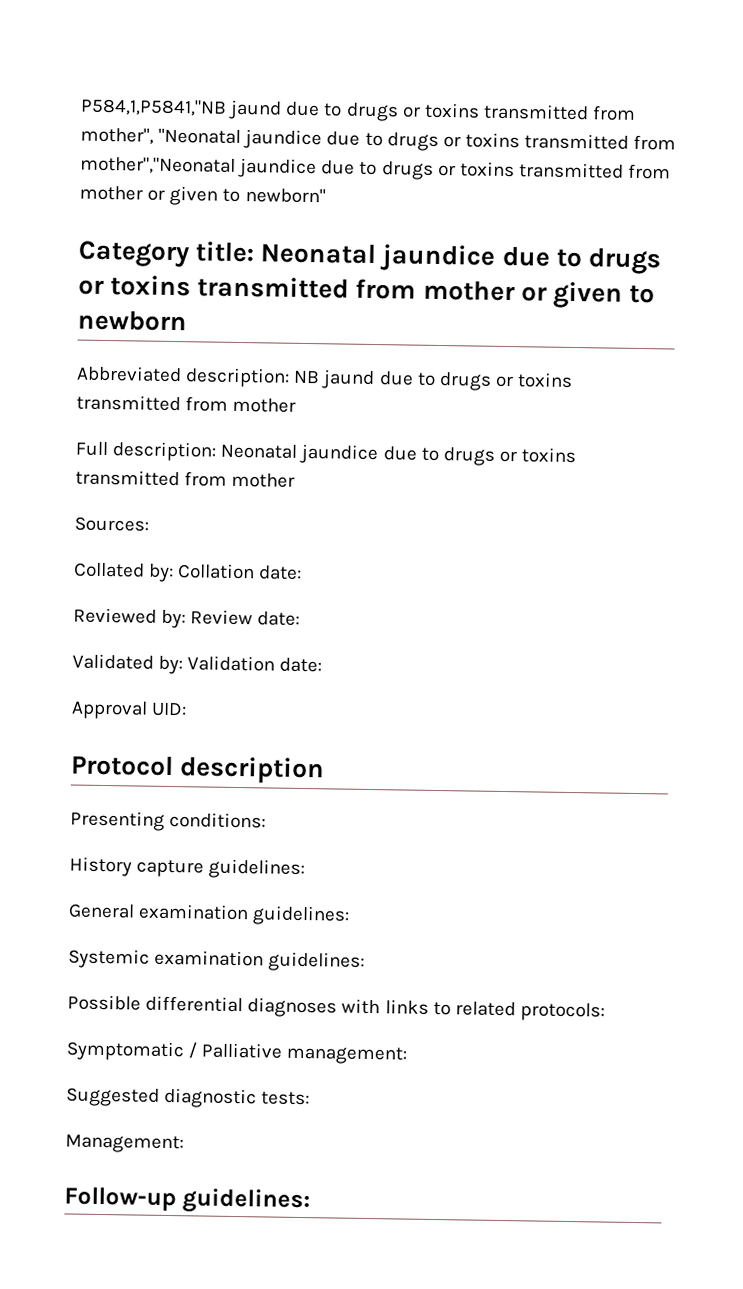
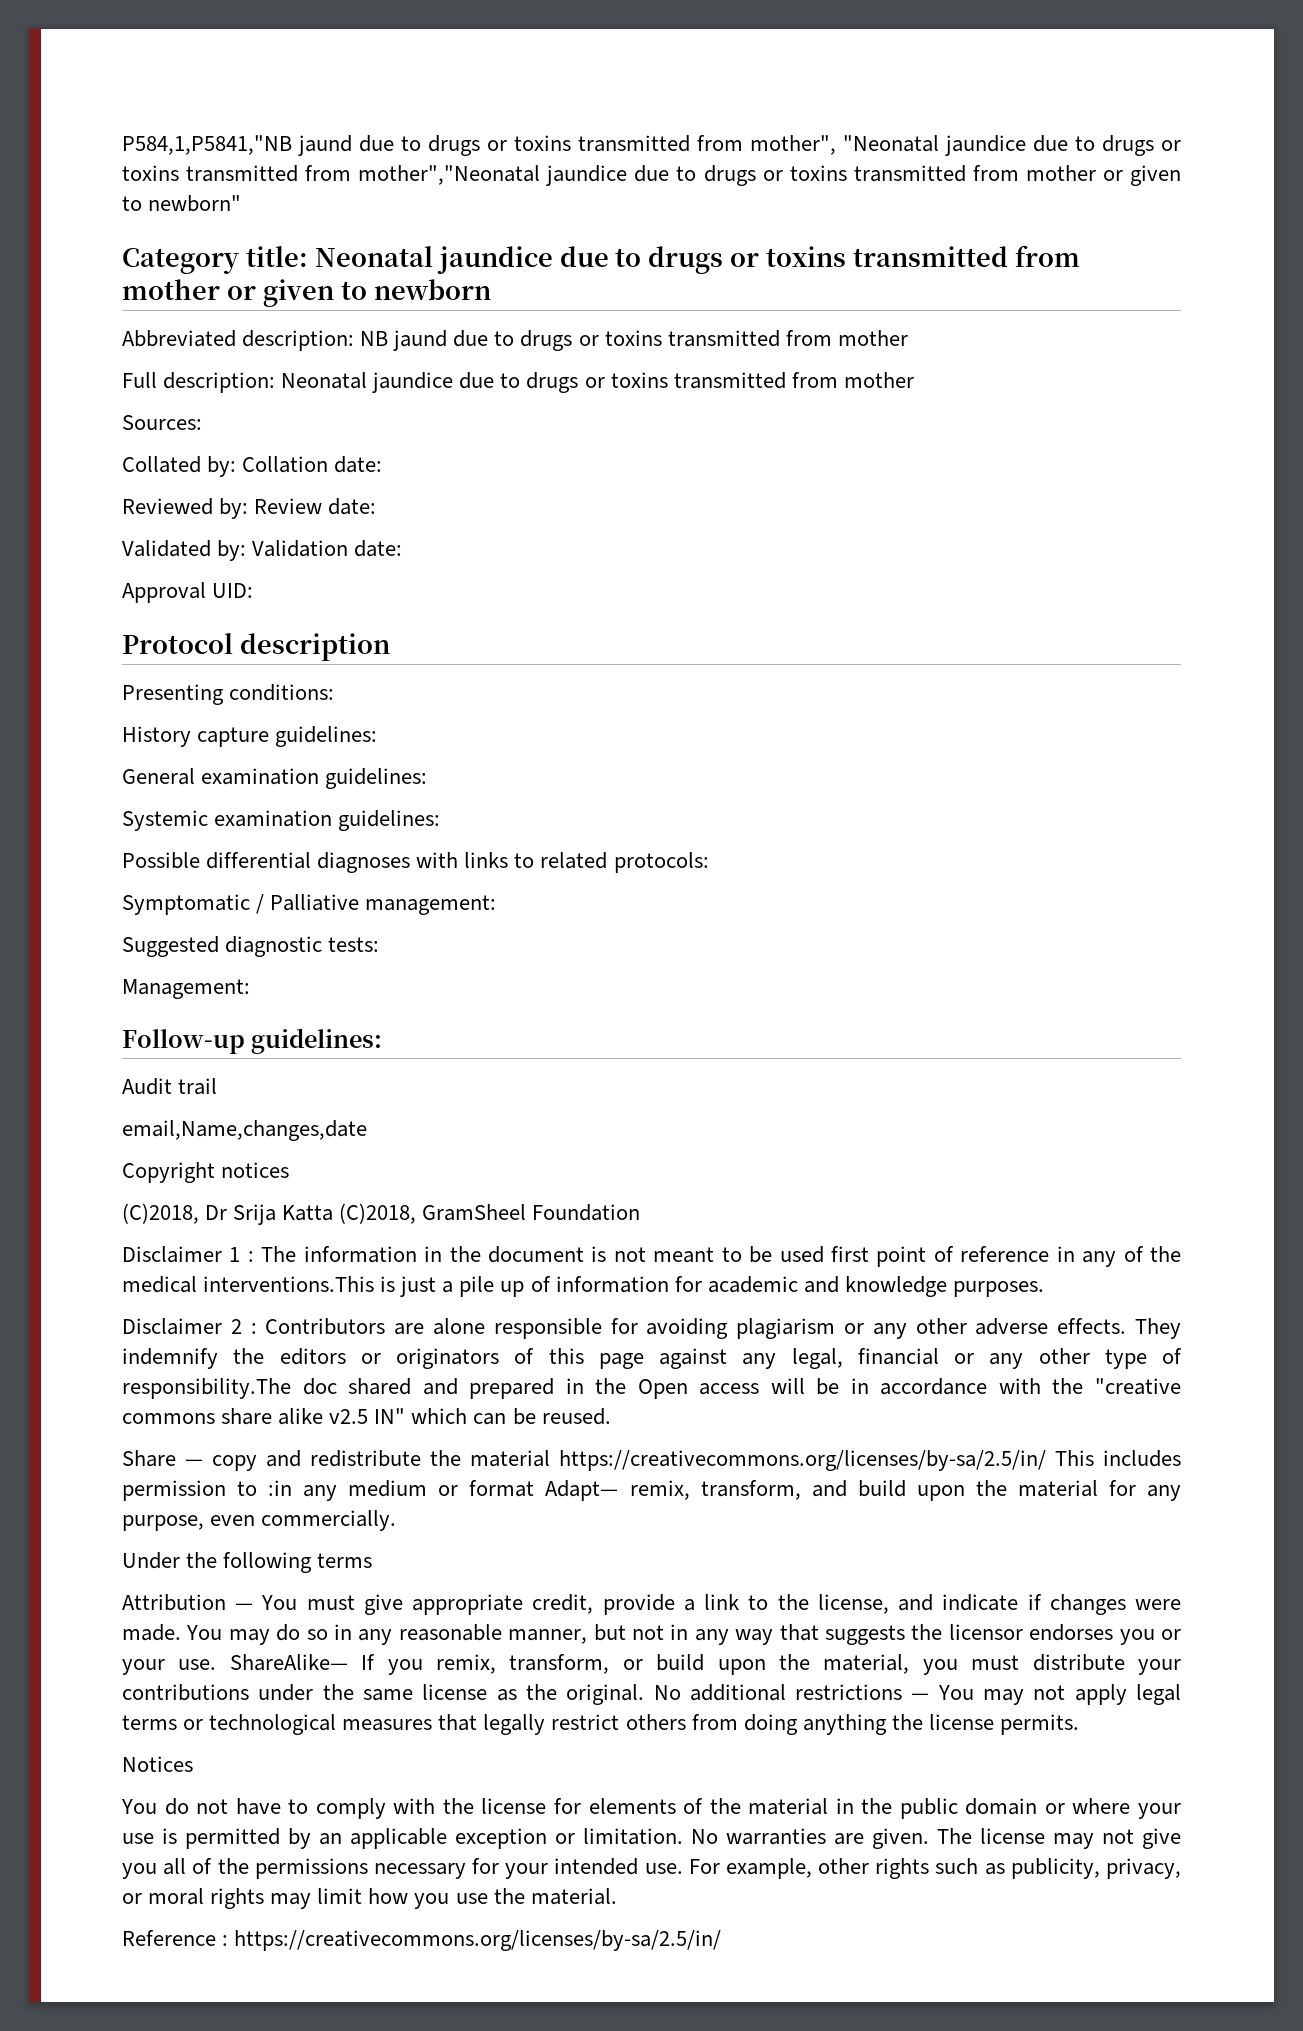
(311, 1201) none -> [122,1078,218,1095] [122,1120,367,1141] [122,1162,290,1183] [122,1203,641,1225] [122,1246,1182,1267] [122,1276,1044,1297] [122,1318,1181,1339] [122,1348,1182,1369] [122,1378,1181,1399] [122,1408,611,1425] [122,1450,1181,1471] [122,1480,1181,1501] [122,1510,397,1531] [122,1552,373,1573] [122,1594,1181,1615] [122,1624,1181,1645] [122,1654,1181,1675] [122,1684,1181,1705] [122,1714,1079,1735] [122,1756,193,1772] [121,1798,1181,1819] [122,1828,1181,1849] [122,1858,1181,1879] [122,1888,617,1909] [122,1930,722,1951] // Audit trail // email,Name,changes,date // Copyright notices // (C)2018, Dr Srija Katta (C)2018, GramSheel Foundation // Disclaimer 1 : The information in the document is not meant to be used first point of reference in any of the medical interventions.This is just a pile up of information for academic and knowledge purposes. // Disclaimer 2 : Contributors are alone responsible for avoiding plagiarism or any other adverse effects. They indemnify the editors or originators of this page against any legal, financial or any other type of responsibility.The doc shared and prepared in the Open access will be in accordance with the "creative commons share alike v2.5 IN" which can be reused. // Share — copy and redistribute the material https://creativecommons.org/licenses/by-sa/2.5/in/ This includes permission to :in any medium or format Adapt— remix, transform, and build upon the material for any purpose, even commercially. // Under the following terms // Attribution — You must give appropriate credit, provide a link to the license, and indicate if changes were made. You may do so in any reasonable manner, but not in any way that suggests the licensor endorses you or your use. ShareAlike— If you remix, transform, or build upon the material, you must distribute your contributions under the same license as the original. No additional restrictions — You may not apply legal terms or technological measures that legally restrict others from doing anything the license permits. // Notices // You do not have to comply with the license for elements of the material in the public domain or where your use is permitted by an applicable exception or limitation. No warranties are given. The license may not give you all of the permissions necessary for your intended use. For example, other rights such as publicity, privacy, or moral rights may limit how you use the material. // Reference : https://creativecommons.org/licenses/by-sa/2.5/in/

